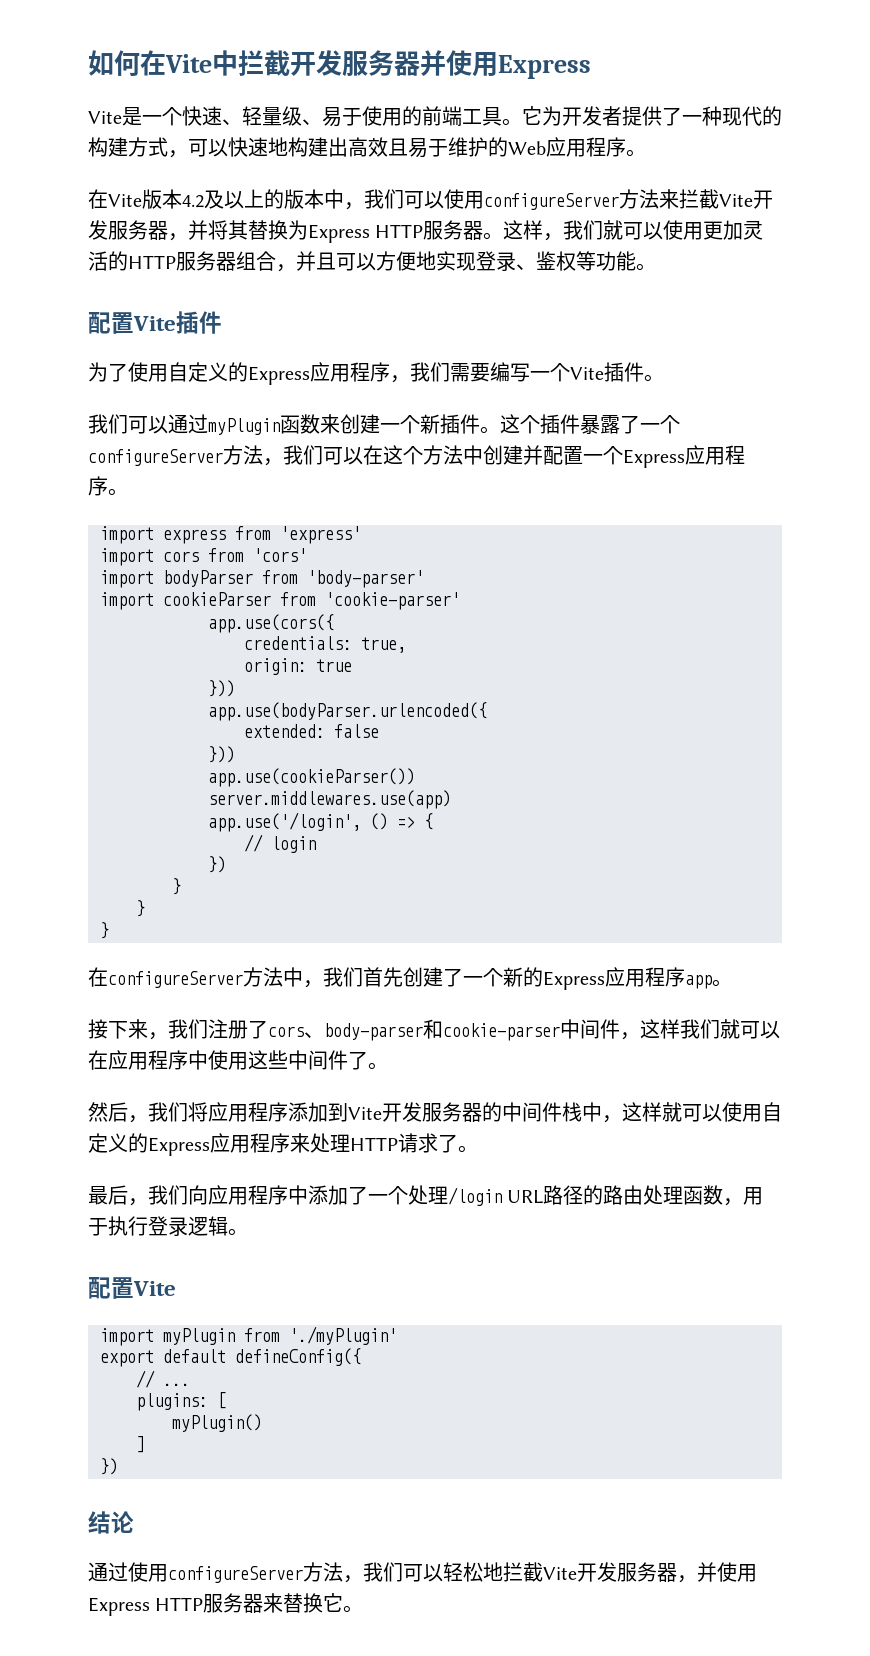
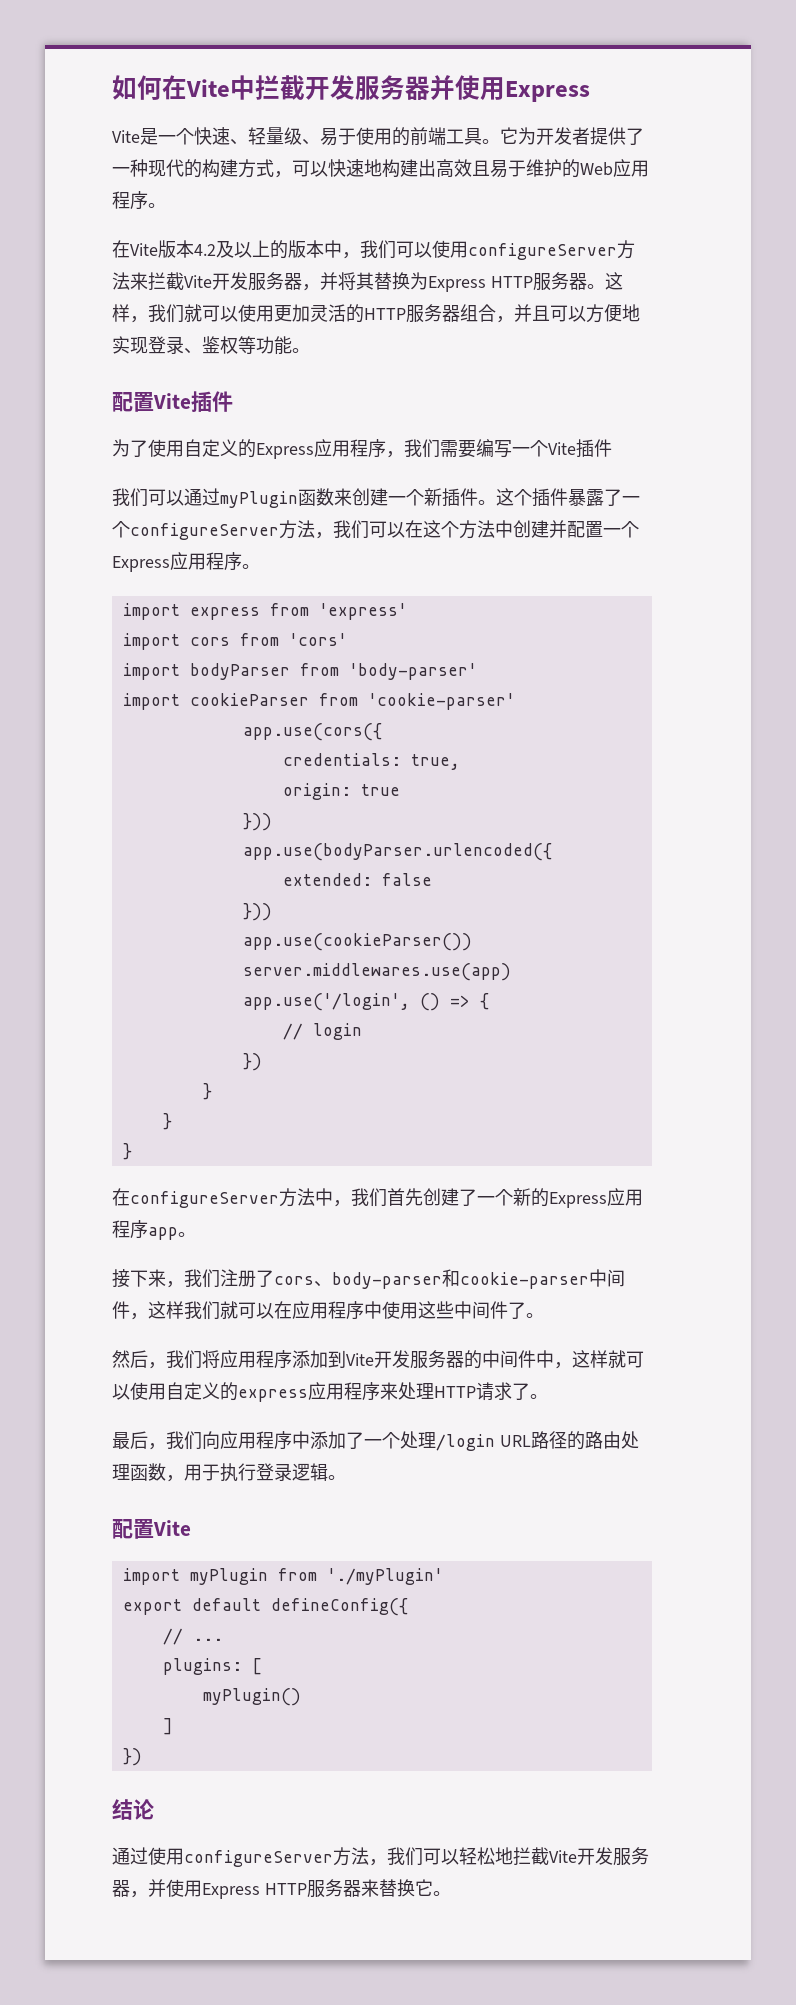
[644,374,664,382] 。 -> (612, 448) none
[562,1102,582,1122] 栈 -> (536, 1359) none
[148,1137,210,1156] Express -> [238,1389,308,1402] express

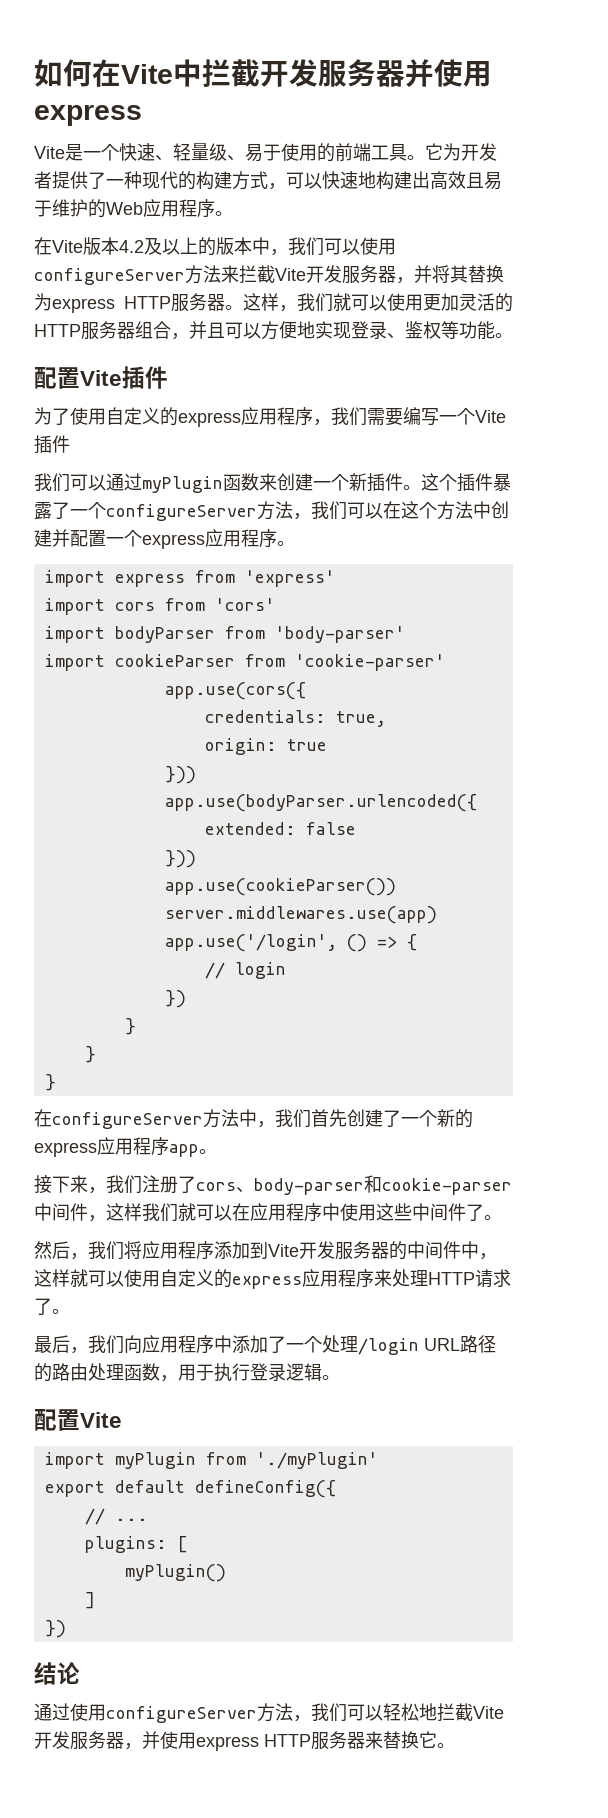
[505,81,590,102] Express -> [34,105,142,126] express
[428,276,486,292] Express -> [52,298,115,313] express
[256,443,314,459] Express -> [178,412,241,427] express
[112,556,170,572] Express -> [142,534,205,549] express
[549,1192,607,1208] Express -> [34,1142,97,1157] express
[202,1883,260,1899] Express -> [196,1736,259,1751] express

